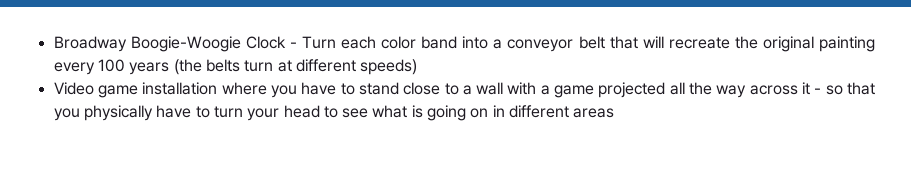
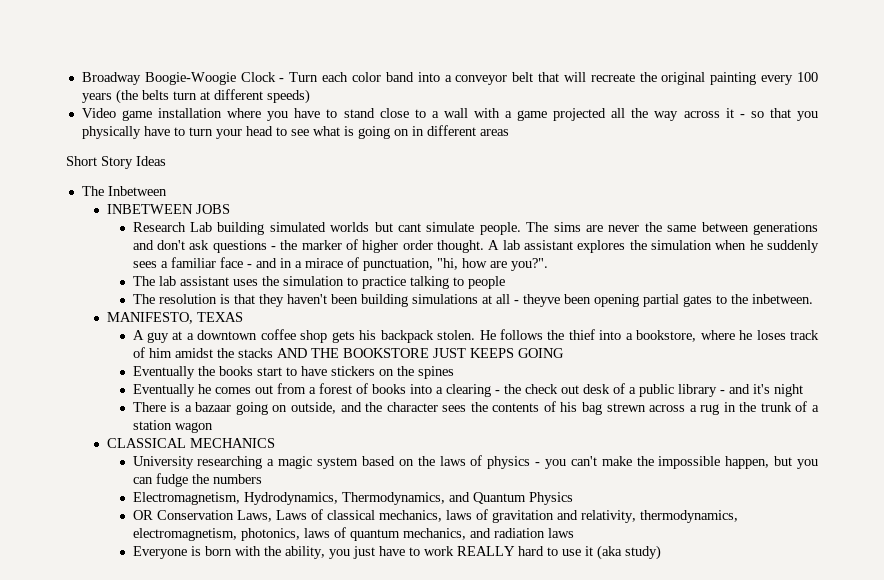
(615, 113) none -> [66,156,166,169] [81,186,167,196] [107,204,231,214] [132,222,818,235] [132,239,820,253] [132,257,548,271] [132,276,505,289] [132,294,813,307] [107,312,244,324] [132,329,819,343] [132,347,564,358] [132,366,454,379] [132,383,803,397] [132,401,820,415] [132,420,213,433] [107,438,276,448] [132,455,819,469] [132,473,262,487] [132,492,573,505] [132,509,738,523] [132,527,574,541] [132,545,661,560] // Short Story Ideas // The Inbetween // INBETWEEN JOBS // Research Lab building simulated worlds but cant simulate people. The sims are never the same between generations and don't ask questions - the marker of higher order thought. A lab assistant explores the simulation when he suddenly sees a familiar face - and in a mirace of punctuation, "hi, how are you?". // The lab assistant uses the simulation to practice talking to people // The resolution is that they haven't been building simulations at all - theyve been opening partial gates to the inbetween. // MANIFESTO, TEXAS // A guy at a downtown coffee shop gets his backpack stolen. He follows the thief into a bookstore, where he loses track of him amidst the stacks AND THE BOOKSTORE JUST KEEPS GOING // Eventually the books start to have stickers on the spines // Eventually he comes out from a forest of books into a clearing - the check out desk of a public library - and it's night // There is a bazaar going on outside, and the character sees the contents of his bag strewn across a rug in the trunk of a station wagon // CLASSICAL MECHANICS // University researching a magic system based on the laws of physics - you can't make the impossible happen, but you can fudge the numbers // Electromagnetism, Hydrodynamics, Thermodynamics, and Quantum Physics // OR Conservation Laws, Laws of classical mechanics, laws of gravitation and relativity, thermodynamics, electromagnetism, photonics, laws of quantum mechanics, and radiation laws // Everyone is born with the ability, you just have to work REALLY hard to use it (aka study)

